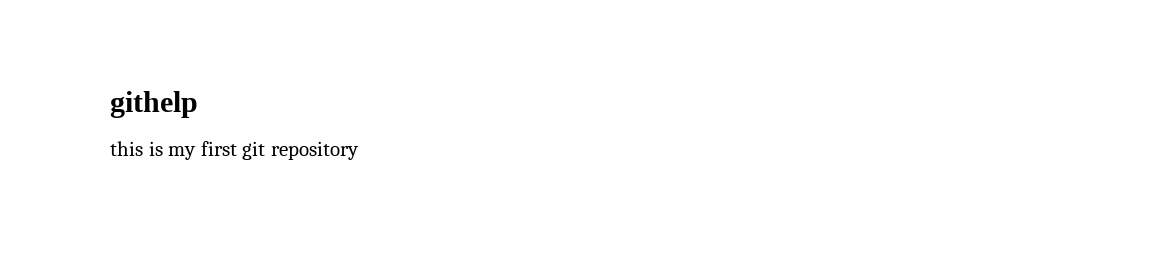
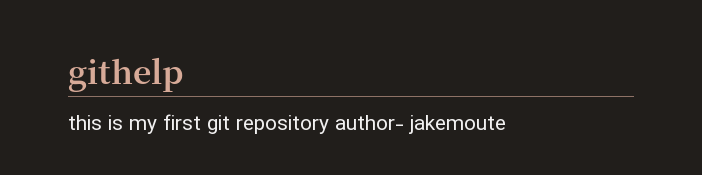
(359, 150) none -> [335,115,506,134] author- jakemoute

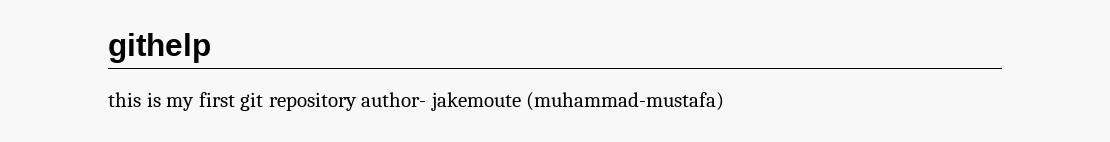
(506, 124) none -> [526,92,725,111] (muhammad-mustafa)

